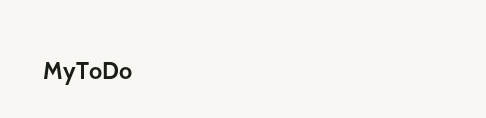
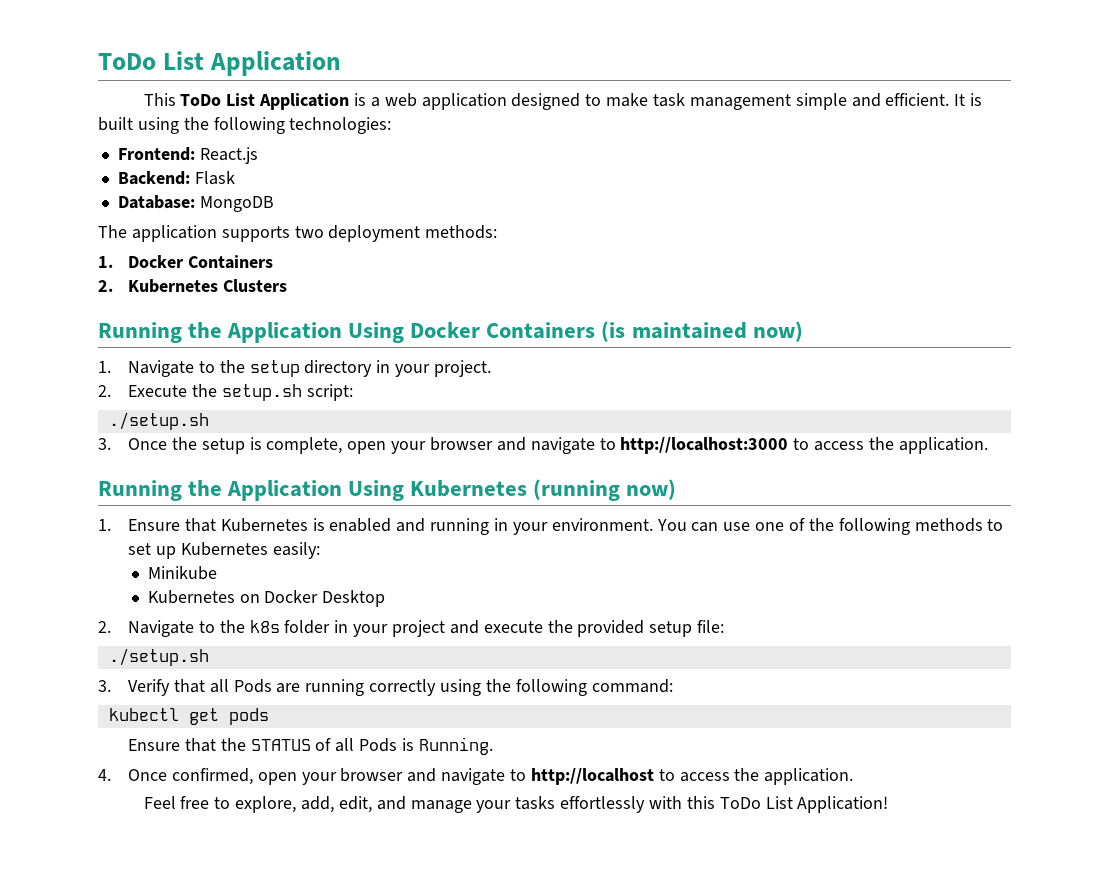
[43,62,132,85] MyToDo -> [98,51,341,76] [143,93,983,110] [98,117,392,134] [117,147,258,164] [117,171,235,185] [117,195,274,212] [98,225,498,242] [98,255,273,269] [98,279,287,293] [98,321,803,343] [98,360,491,377] [98,384,353,401] [108,412,209,430] [98,437,988,454] [98,479,677,501] [98,518,1004,535] [127,542,320,559] [147,566,217,580] [147,590,386,607] [98,620,725,637] [108,648,209,666] [98,679,673,696] [108,708,269,725] [127,737,493,755] [98,768,854,785] [143,796,889,813] ToDo List Application // This ToDo List Application is a web application designed to make task management simple and efficient. It is built using the following technologies: // Frontend: React.js // Backend: Flask // Database: MongoDB // The application supports two deployment methods: // 1. Docker Containers // 2. Kubernetes Clusters // Running the Application Using Docker Containers (is maintained now) // 1. Navigate to the setup directory in your project. // 2. Execute the setup.sh script: // ./setup.sh // 3. Once the setup is complete, open your browser and navigate to http://localhost:3000 to access the application. // Running the Application Using Kubernetes (running now) // 1. Ensure that Kubernetes is enabled and running in your environment. You can use one of the following methods to set up Kubernetes easily: // Minikube // Kubernetes on Docker Desktop // 2. Navigate to the k8s folder in your project and execute the provided setup file: // ./setup.sh // 3. Verify that all Pods are running correctly using the following command: // kubectl get pods // Ensure that the STATUS of all Pods is Running. // 4. Once confirmed, open your browser and navigate to http://localhost to access the application. // Feel free to explore, add, edit, and manage your tasks effortlessly with this ToDo List Application!

